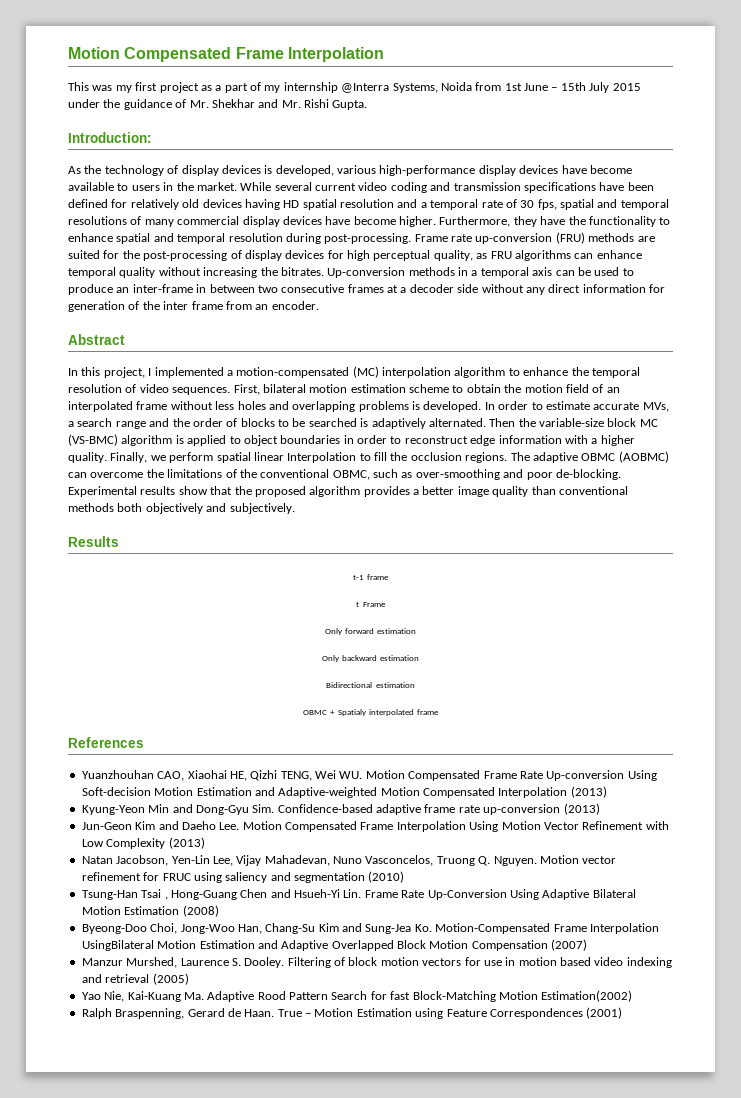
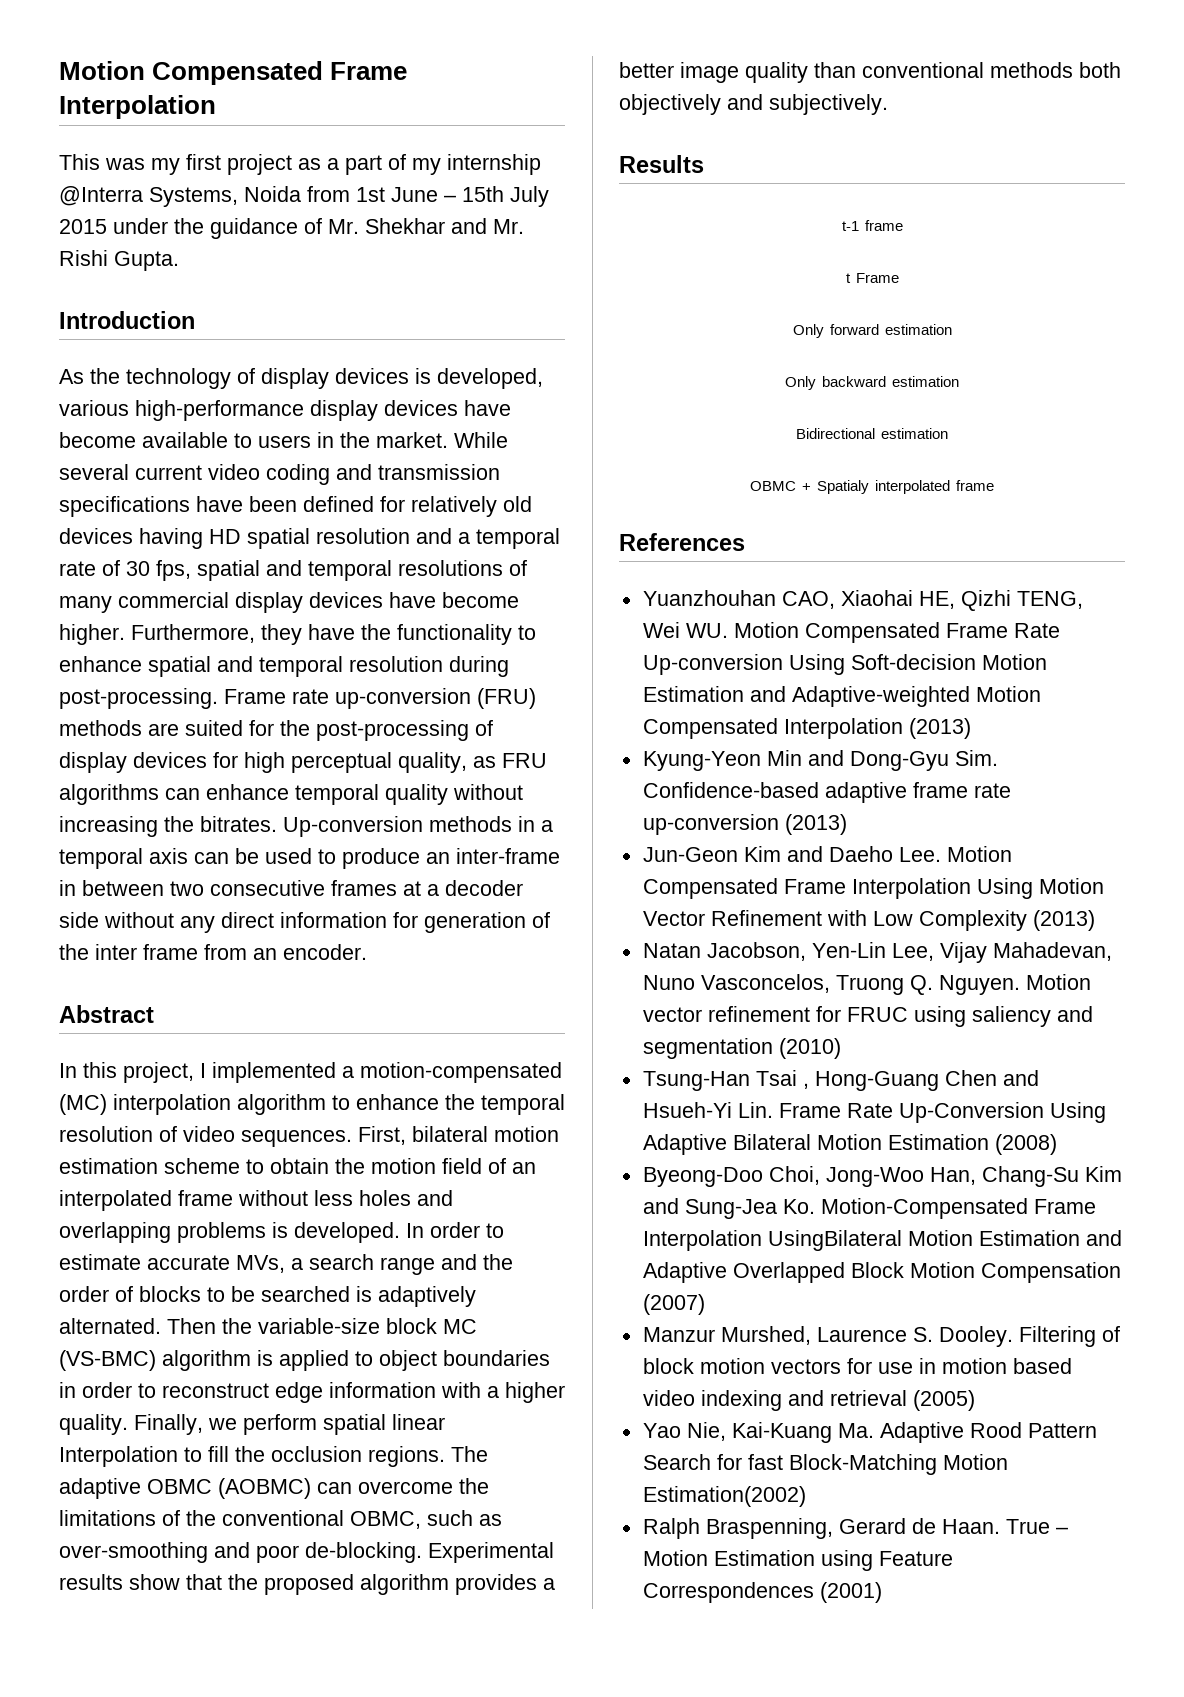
[68,132,152,143] Introduction: -> [59,311,195,329] Introduction

